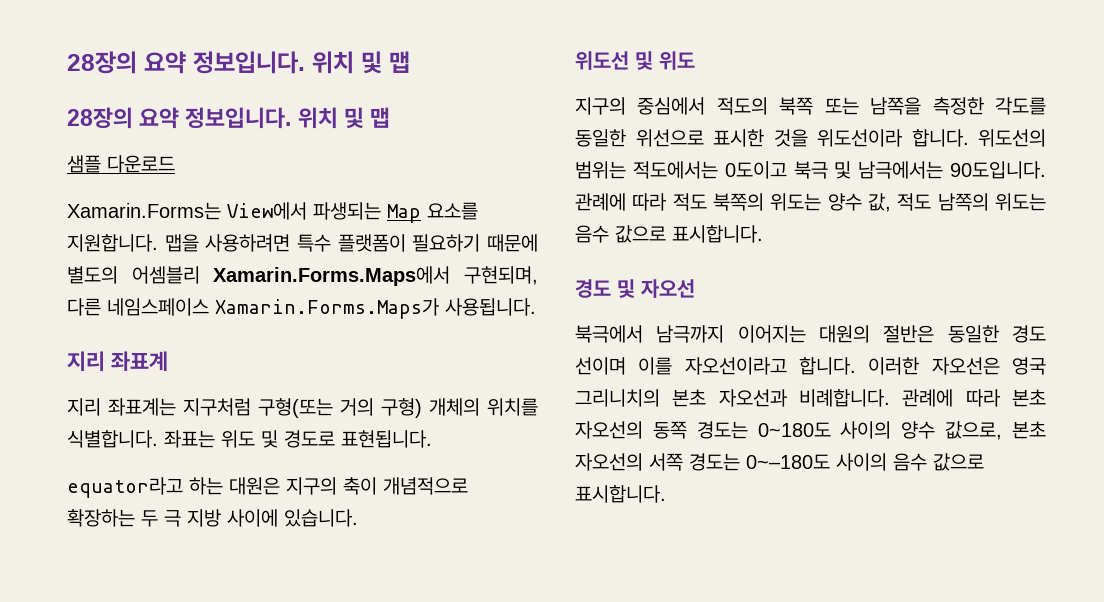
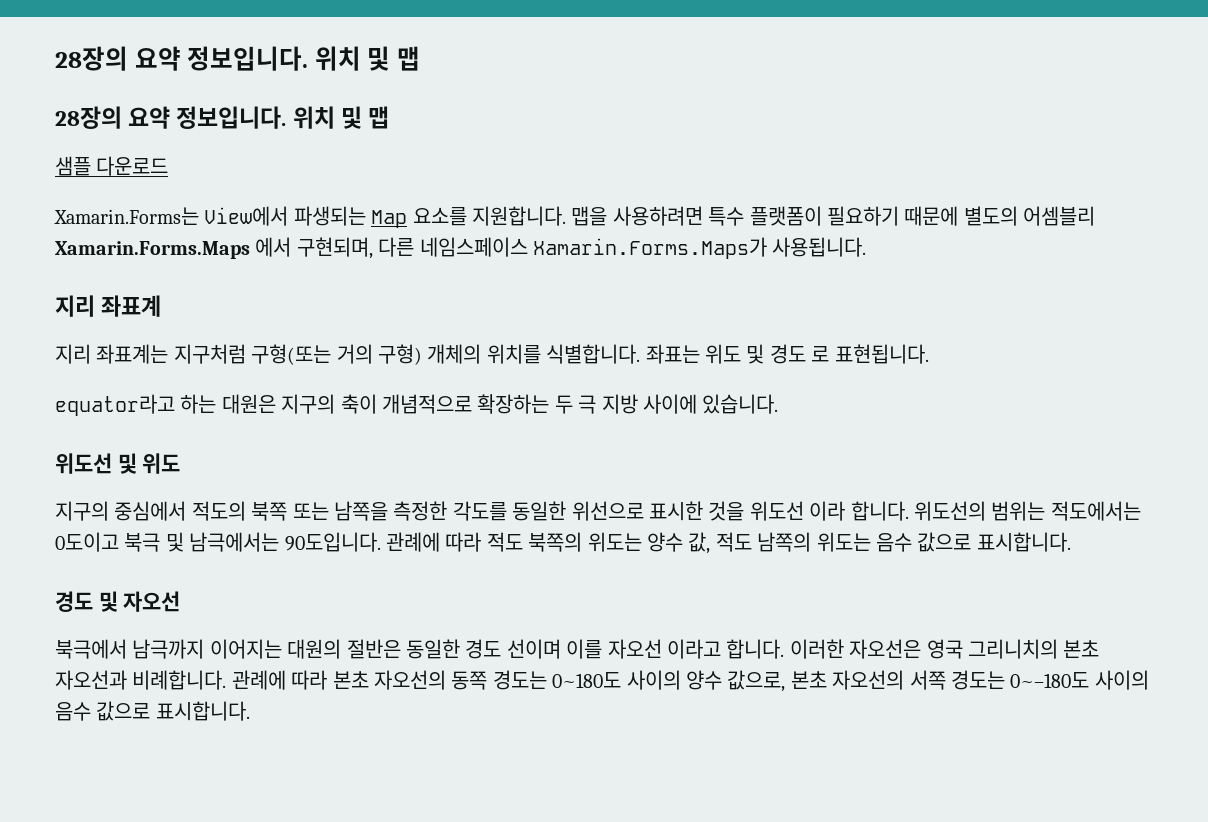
[213,266,451,286] Xamarin.Forms.Maps에서 -> [55,237,292,259] Xamarin.Forms.Maps 에서
[284,430,335,448] 경도로 -> [769,344,830,364] 경도 로
[817,129,903,147] 위도선이라 -> [749,501,846,521] 위도선 이라
[684,357,787,375] 자오선이라고 -> [607,639,721,659] 자오선 이라고

